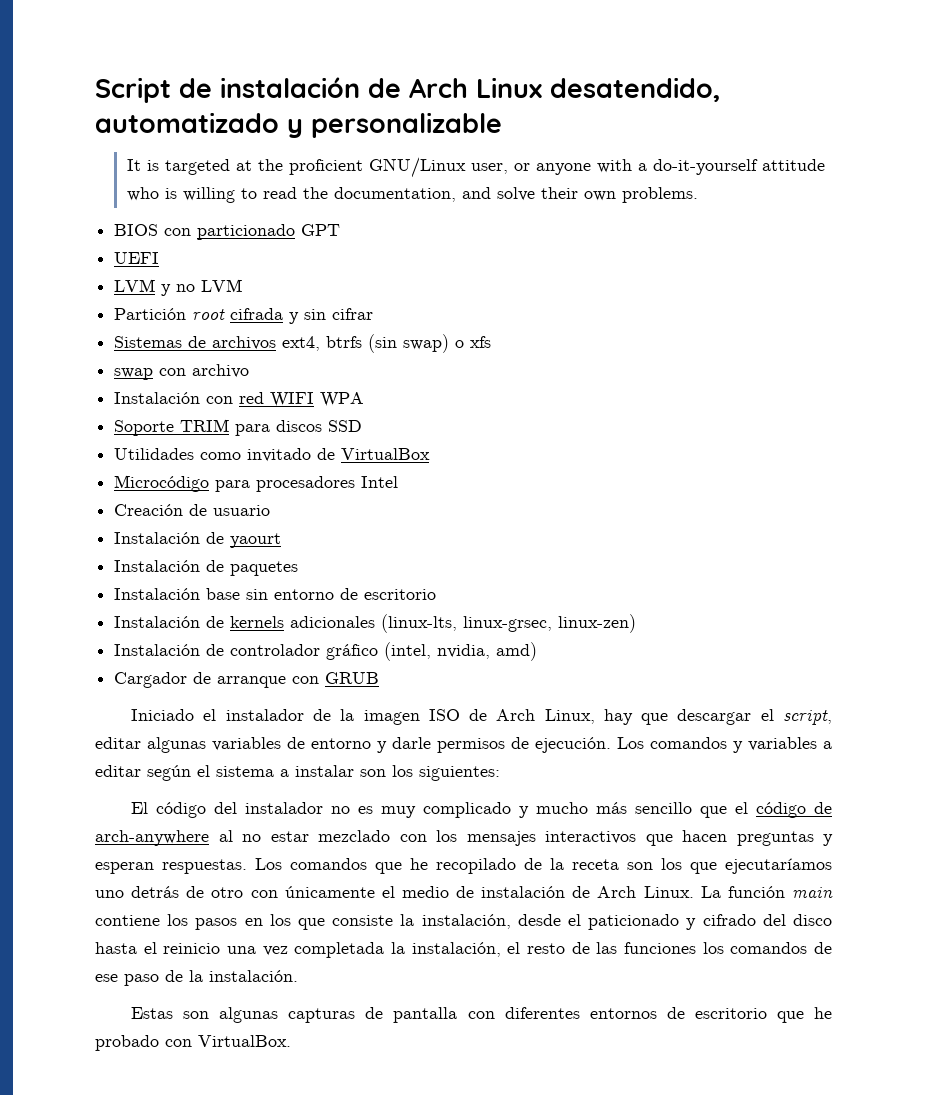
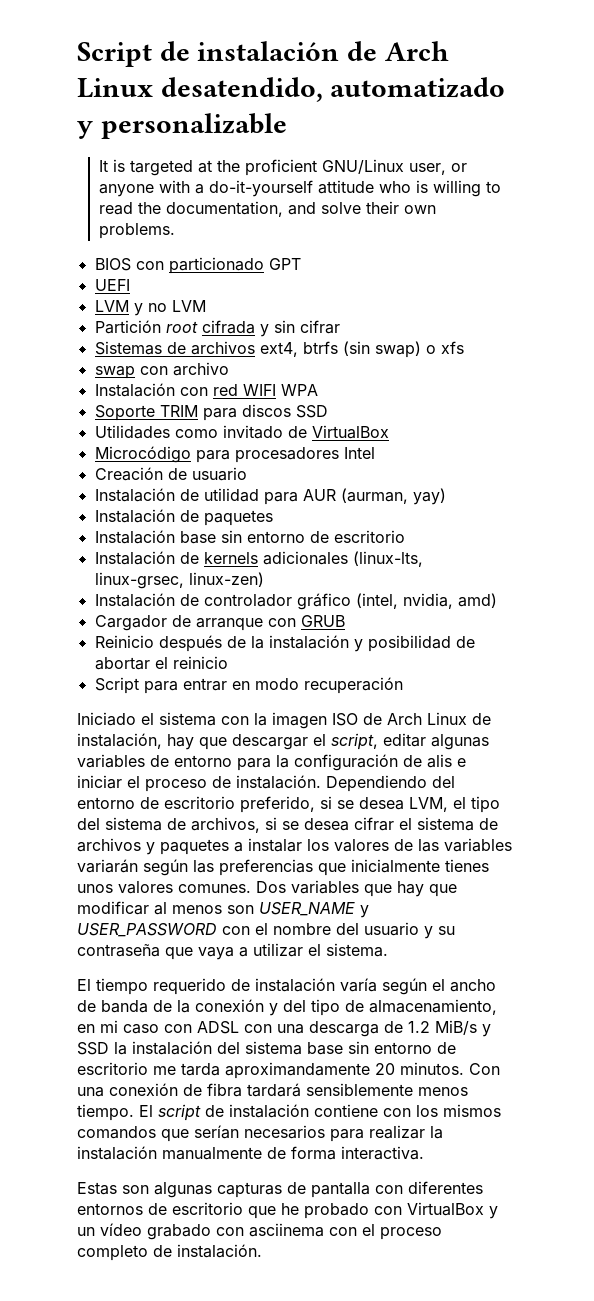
[230,533,282,548] yaourt -> [203,488,446,505] utilidad para AUR (aurman, yay)
(380, 678) none -> [94,635,475,652] [94,656,228,670] [94,677,403,694] // Reinicio después de la instalación y posibilidad de abortar el reinicio // Script para entrar en modo recuperación
[225,709,331,721] instalador de -> [159,712,249,726] sistema con
[544,709,595,724] Linux, -> [427,712,491,725] [77,733,162,749] Linux de instalación,
[377,737,832,753] [95,765,500,781] [131,802,832,818] [95,830,833,846] [95,858,832,874] [95,886,833,898] [95,914,832,930] [95,942,832,958] [95,970,298,986] y darle permisos de ejecución. Los comandos y variables a editar según el sistema a instalar son los siguientes: // El código del instalador no es muy complicado y mucho más sencillo que el código de arch-anywhere al no estar mezclado con los mensajes interactivos que hacen preguntas y esperan respuestas. Los comandos que he recopilado de la receta son los que ejecutaríamos uno detrás de otro con únicamente el medio de instalación de Arch Linux. La función main contiene los pasos en los que consiste la instalación, desde el paticionado y cifrado del disco hasta el reinicio una vez completada la instalación, el resto de las funciones los comandos de ese paso de la instalación. -> [237,754,466,771] [77,775,455,792] [77,796,500,813] [77,817,498,833] [77,838,512,855] [77,859,489,876] [77,880,457,897] [77,901,369,918] [77,922,455,939] [77,943,388,960] [77,978,496,995] [77,999,497,1016] [77,1020,491,1037] [77,1041,456,1055] [77,1062,500,1079] [77,1083,468,1097] [77,1104,501,1121] [77,1125,443,1142] [77,1146,424,1160] para la configuración de alis e iniciar el proceso de instalación. Dependiendo del entorno de escritorio preferido, si se desea LVM, el tipo del sistema de archivos, si se desea cifrar el sistema de archivos y paquetes a instalar los valores de las variables variarán según las preferencias que inicialmente tienes unos valores comunes. Dos variables que hay que modificar al menos son USER_NAME y USER_PASSWORD con el nombre del usuario y su contraseña que vaya a utilizar el sistema. // El tiempo requerido de instalación varía según el ancho de banda de la conexión y del tipo de almacenamiento, en mi caso con ADSL con una descarga de 1.2 MiB/s y SSD la instalación del sistema base sin entorno de escritorio me tarda aproximandamente 20 minutos. Con una conexión de fibra tardará sensiblemente menos tiempo. El script de instalación contiene con los mismos comandos que serían necesarios para realizar la instalación manualmente de forma interactiva.
[198,1035,291,1047] VirtualBox. -> [407,1202,498,1219] [77,1223,442,1240] [77,1244,262,1261] VirtualBox y un vídeo grabado con asciinema con el proceso completo de instalación.

